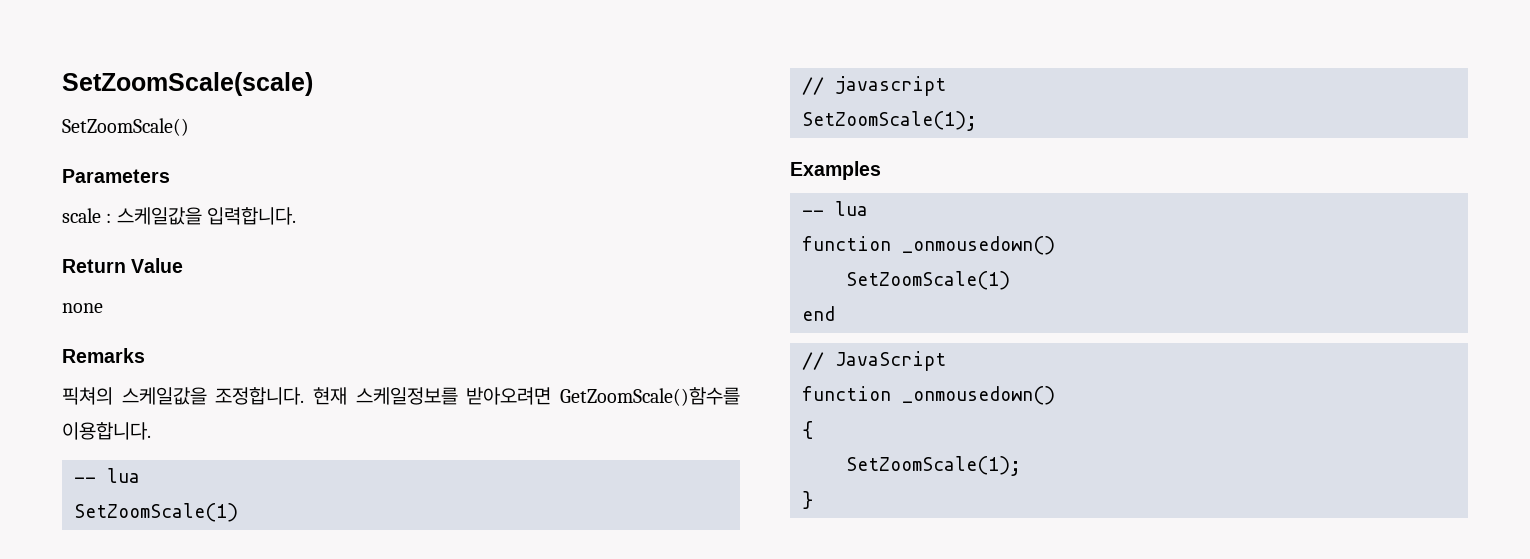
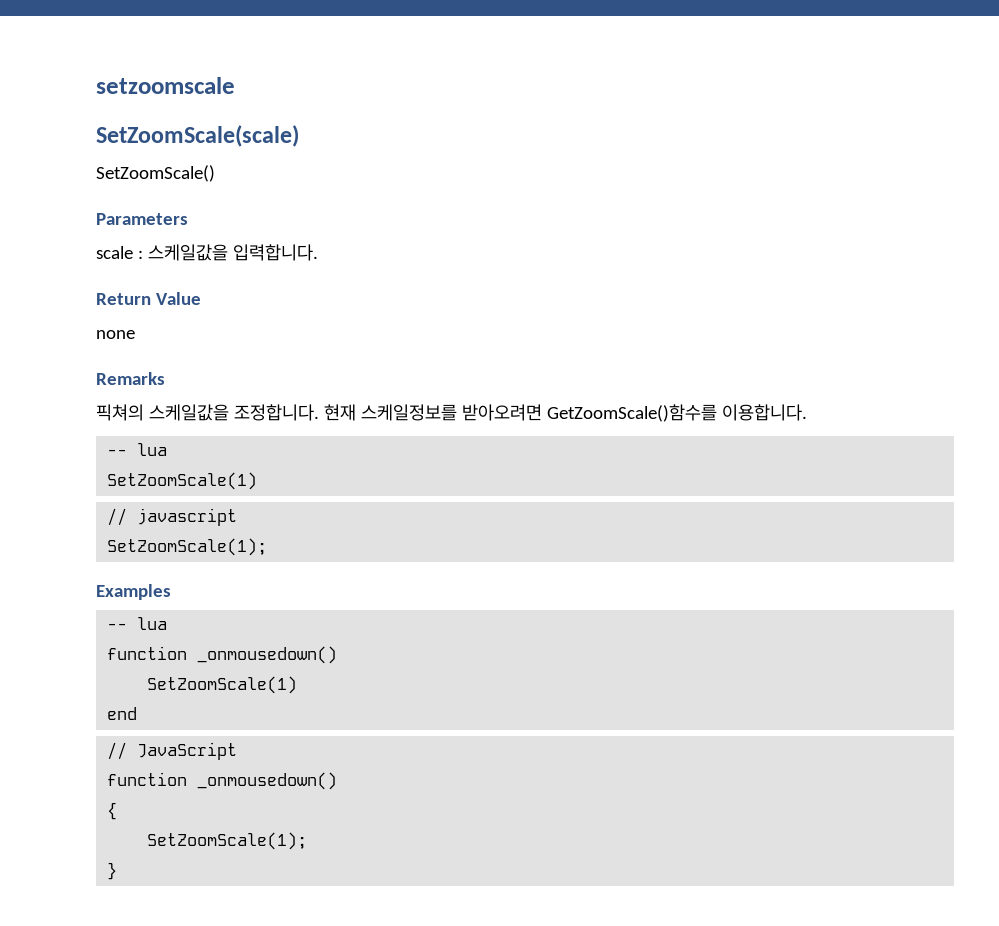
(62, 84) none -> [96,77,235,94] setzoomscale //

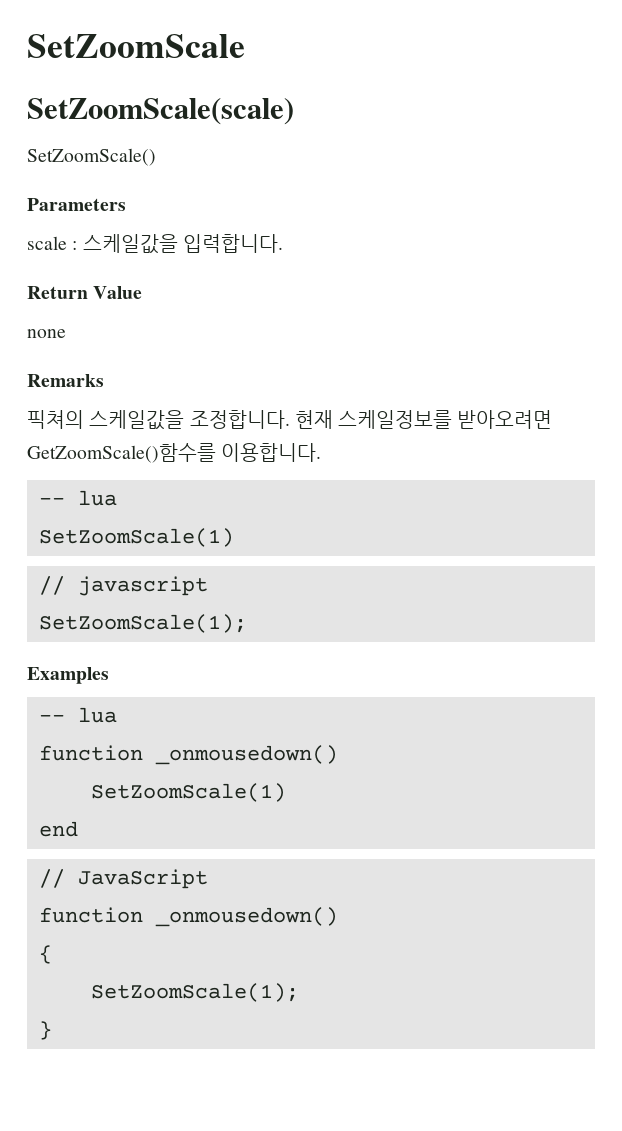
[96,77,235,94] setzoomscale -> [27,34,245,58] SetZoomScale

